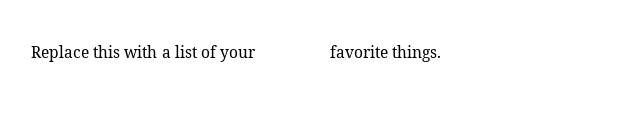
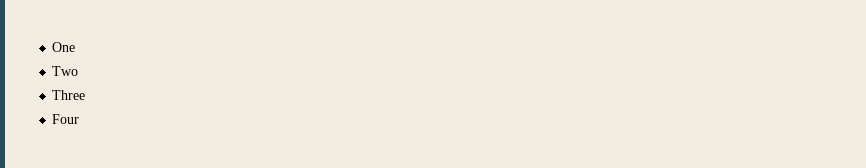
[31,45,442,62] Replace this with a list of your favorite things. -> [52,42,76,52] [52,66,79,76] [52,90,86,100] [52,114,80,124] One // Two // Three // Four

